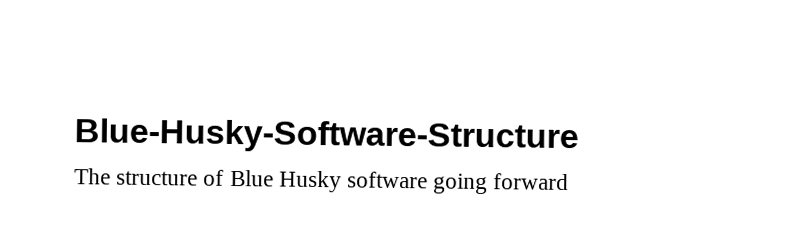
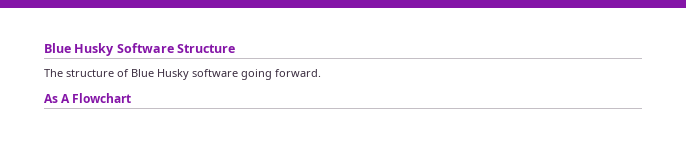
[74,118,579,156] Blue-Husky-Software-Structure -> [44,43,236,56] Blue Husky Software Structure
[493,173,570,191] forward -> [275,69,321,77] [44,93,132,103] forward. // As A Flowchart

